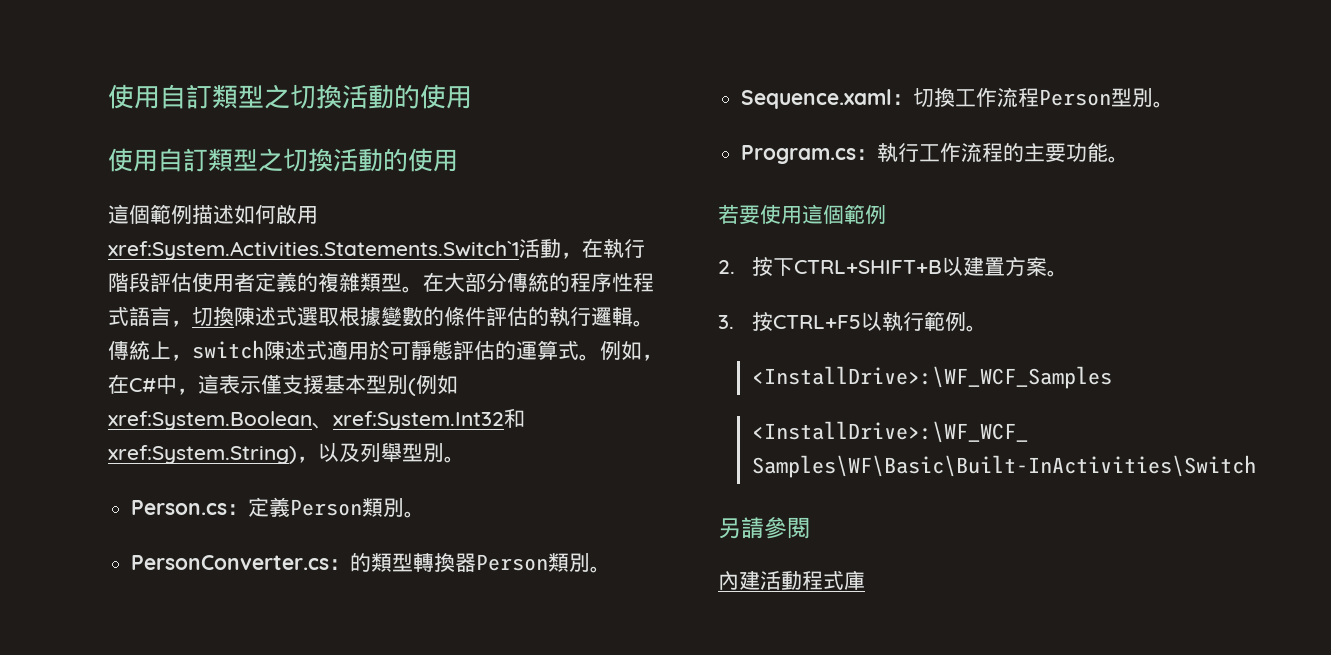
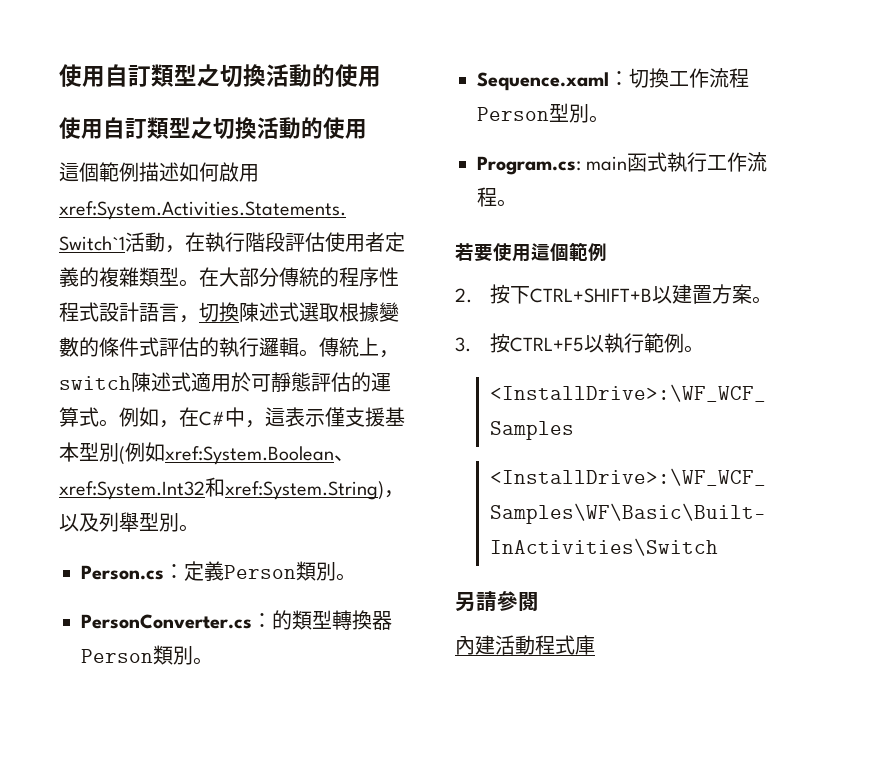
(129, 316) none -> [99,302,139,322] 設計
(486, 316) none -> [139,337,159,357] 式
[741,145,878,164] Program.cs： -> [477,152,668,175] Program.cs: main函式
[1003,142,1109,162] 的主要功能 -> (497, 197) none

